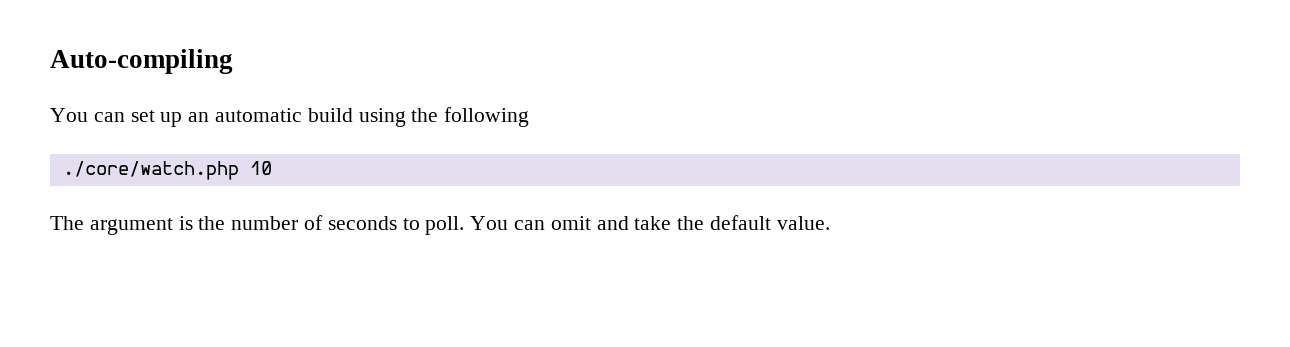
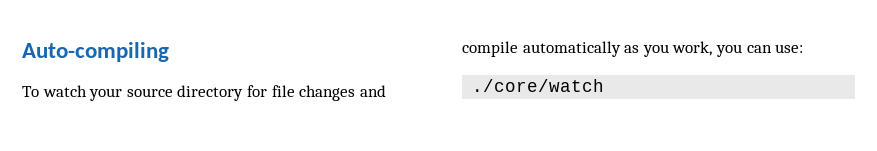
[50,107,530,127] [62,161,272,180] [50,215,830,235] You can set up an automatic build using the following // ./core/watch.php 10 // The argument is the number of seconds to poll. You can omit and take the default value. -> [22,85,386,101] [462,41,804,57] [472,79,605,92] To watch your source directory for file changes and compile automatically as you work, you can use: // ./core/watch

